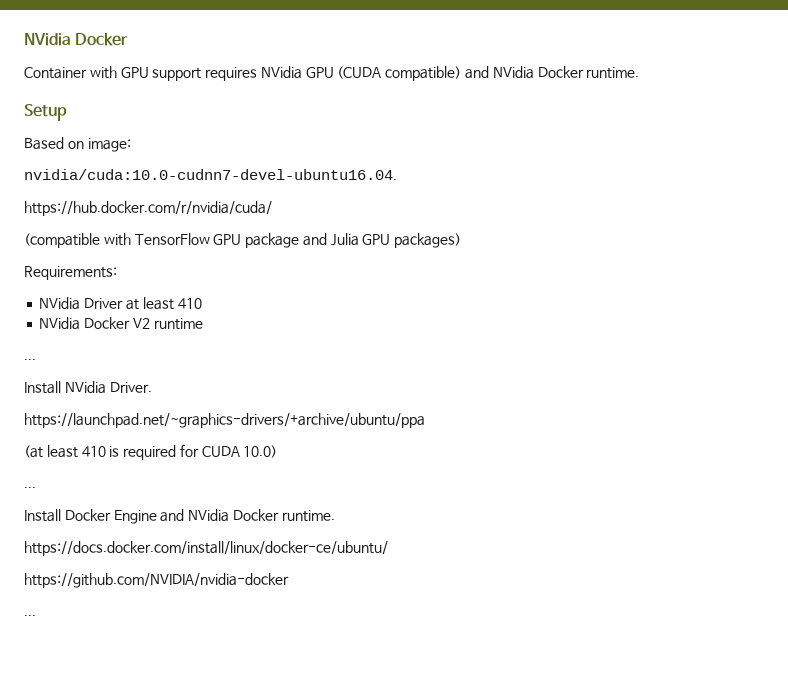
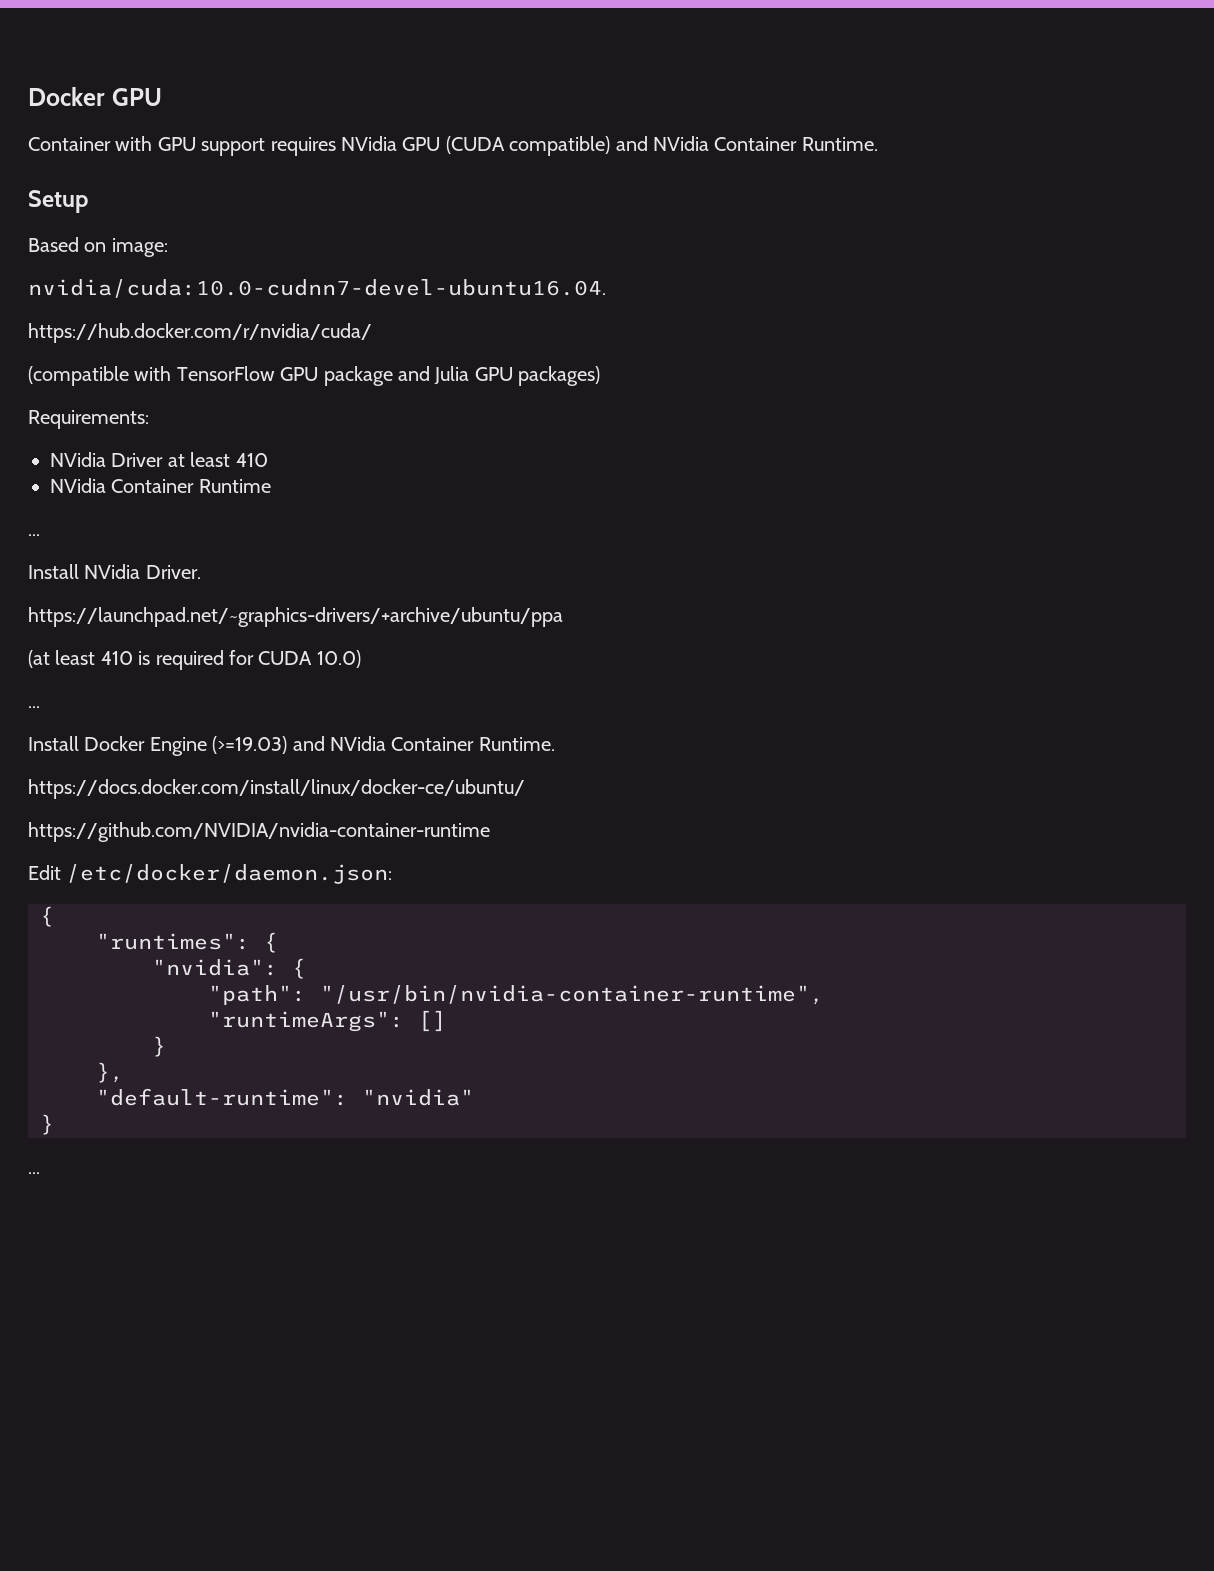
[24,33,129,46] NVidia Docker -> [28,87,162,106] Docker GPU
[537,66,640,79] Docker runtime. -> [714,137,878,151] Container Runtime.
[84,317,203,330] Docker V2 runtime -> [111,479,271,493] Container Runtime
[160,509,335,522] and NVidia Docker runtime. -> [212,736,555,754] (>=19.03) and NVidia Container Runtime.
[24,573,289,588] https://github.com/NVIDIA/nvidia-docker -> [28,822,490,842] [28,864,393,884] [40,906,54,927] [96,932,278,953] [152,958,306,979] [208,985,824,1005] [208,1010,446,1032] [152,1036,166,1057] [96,1062,124,1083] [96,1088,474,1106] [40,1114,54,1135] https://github.com/NVIDIA/nvidia-container-runtime // Edit /etc/docker/daemon.json: // { // "runtimes": { // "nvidia": { // "path": "/usr/bin/nvidia-container-runtime", // "runtimeArgs": [] // } // }, // "default-runtime": "nvidia" // }

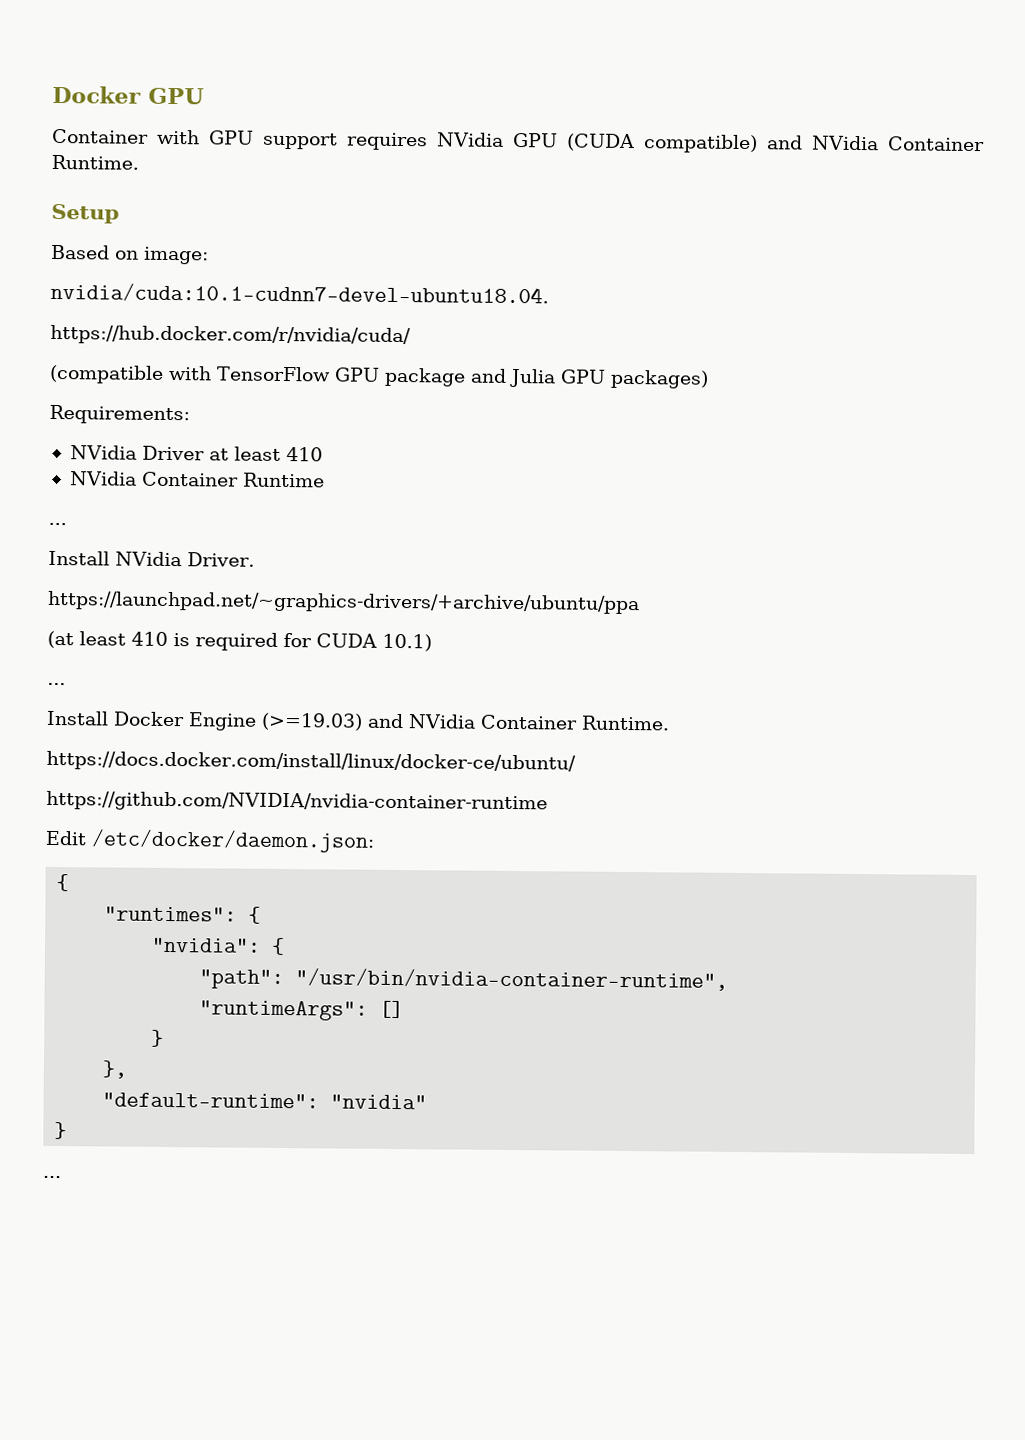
[28,279,606,298] nvidia/cuda:10.0-cudnn7-devel-ubuntu16.04. -> [50,282,549,305] nvidia/cuda:10.1-cudnn7-devel-ubuntu18.04.
[316,650,361,668] 10.0) -> [382,633,432,652] 10.1)

